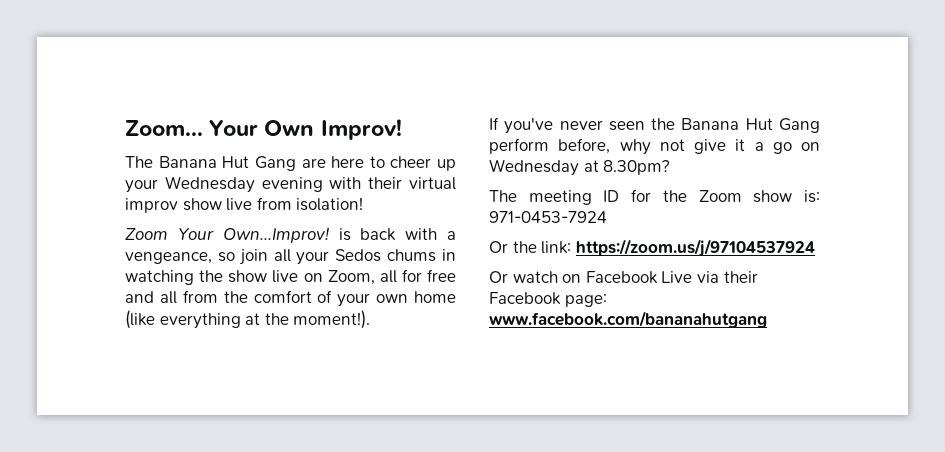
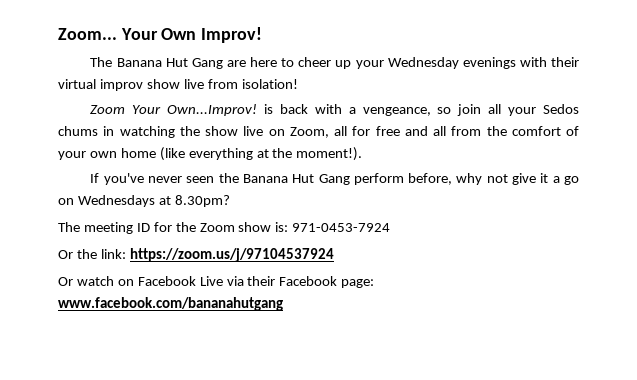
[261,177,323,192] evening -> [462,57,516,69] evenings
[489,159,579,176] Wednesday -> [77,195,155,207] Wednesdays

